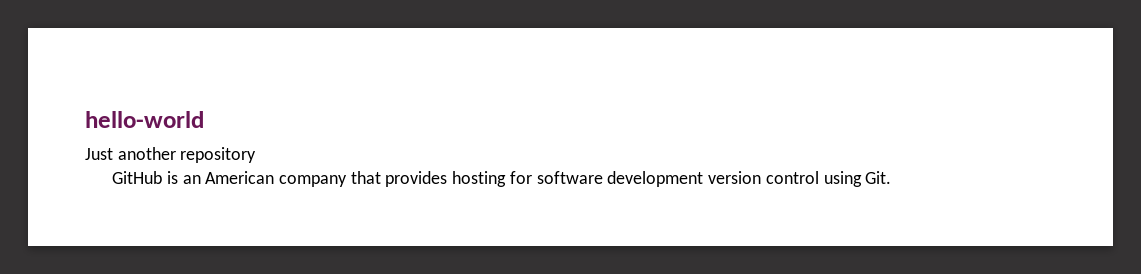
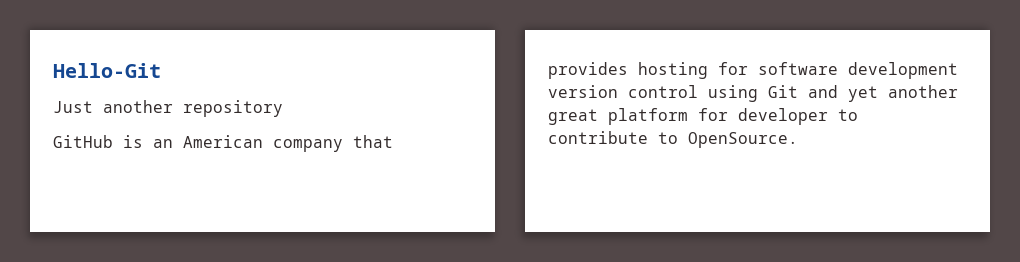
[85,111,204,128] hello-world -> [53,63,161,78] Hello-Git
[865,171,892,184] Git. -> [768,85,958,102] [548,108,858,125] [548,131,798,148] Git and yet another great platform for developer to contribute to OpenSource.

